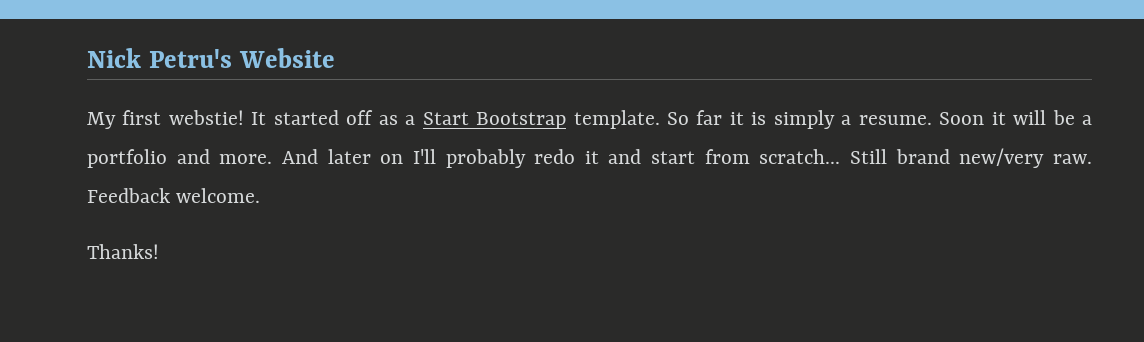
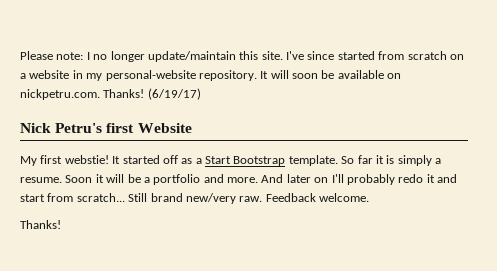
(87, 58) none -> [20,51,464,62] [20,70,402,81] [20,88,201,100] Please note: I no longer update/maintain this site. I've since started from scratch on a website in my personal-website repository. It will soon be available on nickpetru.com. Thanks! (6/19/17) //
(232, 58) none -> [106,123,135,133] first

